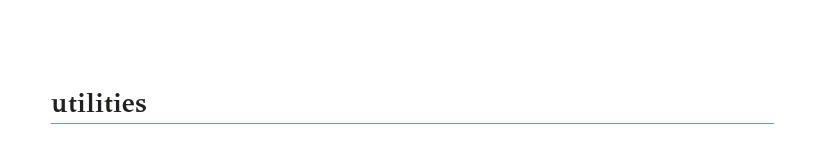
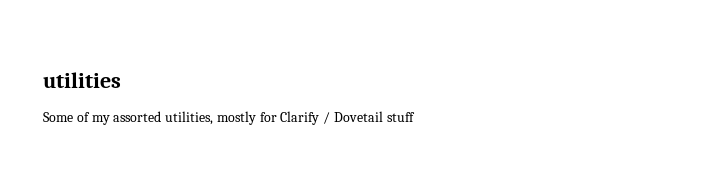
(147, 103) none -> [43,111,415,125] // Some of my assorted utilities, mostly for Clarify / Dovetail stuff

